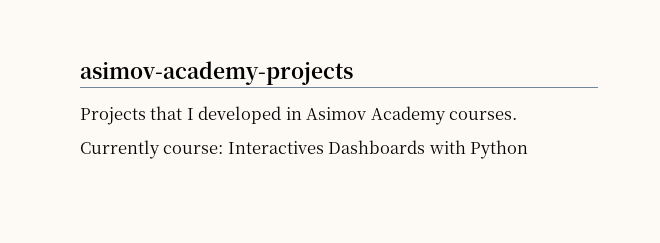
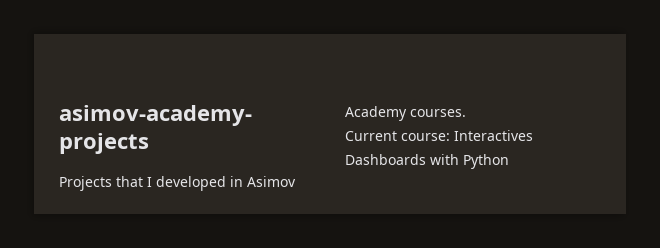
[80,140,160,159] Currently -> [345,131,397,141] Current

